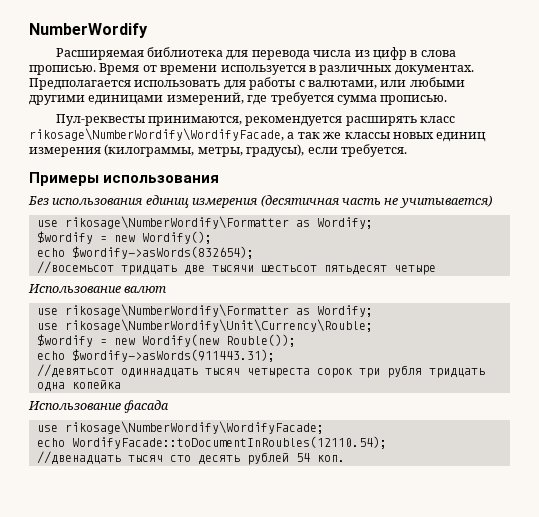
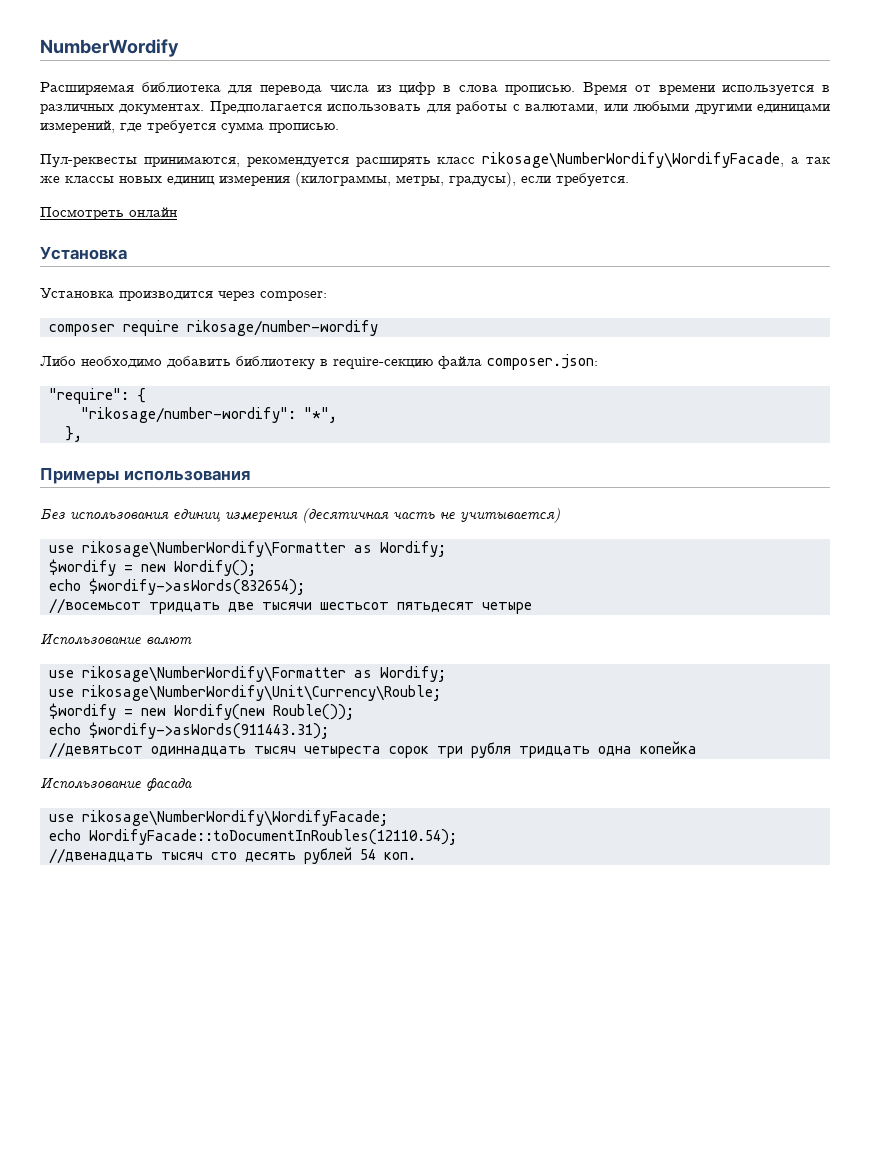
(407, 150) none -> [40,207,177,220] [40,246,127,260] [40,288,327,301] [49,320,378,336] [40,354,598,370] [49,388,146,404] [81,407,337,423] [65,426,82,442] // Посмотреть онлайн // Установка // Установка производится через composer: // composer require rikosage/number-wordify // Либо необходимо добавить библиотеку в require-секцию файла composer.json: // "require": { // "rikosage/number-wordify": "*", // },

